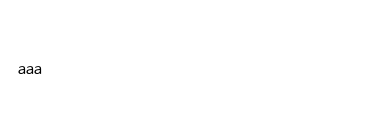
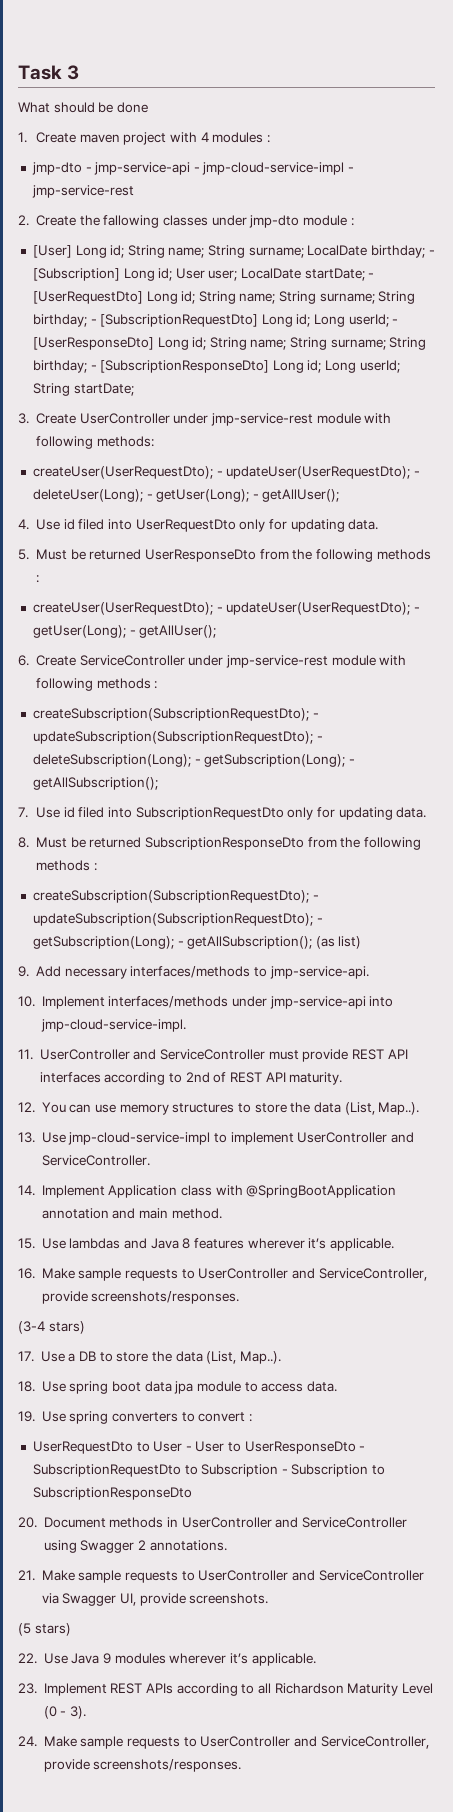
[18,66,42,75] aaa -> [18,65,80,80] [18,102,148,113] [18,132,270,145] [31,162,355,175] [31,185,134,198] [18,215,354,228] [32,245,435,258] [32,268,375,281] [32,291,416,304] [32,314,399,327] [32,337,427,350] [32,360,400,373] [32,383,134,396] [18,413,392,426] [36,436,154,449] [32,466,420,479] [32,489,340,502] [18,519,379,532] [18,549,431,562] [36,575,40,583] [32,602,420,615] [32,625,217,638] [18,655,407,668] [36,678,158,691] [32,708,319,721] [32,731,323,744] [32,754,355,767] [32,777,158,790] [18,807,427,820] [18,837,421,850] [36,860,97,871] [32,890,319,903] [32,913,323,926] [32,936,362,949] [18,966,369,979] [18,996,394,1009] [40,1019,186,1032] [18,1049,408,1062] [39,1072,343,1085] [18,1102,420,1115] [18,1132,414,1145] [41,1155,150,1166] [18,1185,397,1198] [41,1208,222,1219] [18,1238,394,1251] [18,1268,427,1281] [41,1291,240,1304] [18,1321,85,1334] [18,1351,281,1364] [18,1381,337,1394] [18,1411,252,1424] [32,1441,366,1454] [32,1464,386,1477] [32,1487,192,1500] [18,1517,407,1528] [43,1540,227,1553] [18,1570,424,1583] [41,1593,269,1606] [18,1623,71,1636] [18,1653,316,1666] [18,1683,433,1696] [43,1706,87,1719] [18,1736,429,1749] [43,1759,242,1772] Task 3 // What should be done // 1. Create maven project with 4 modules : // jmp-dto - jmp-service-api - jmp-cloud-service-impl - jmp-service-rest // 2. Create the fallowing classes under jmp-dto module : // [User] Long id; String name; String surname; LocalDate birthday; - [Subscription] Long id; User user; LocalDate startDate; - [UserRequestDto] Long id; String name; String surname; String birthday; - [SubscriptionRequestDto] Long id; Long userId; - [UserResponseDto] Long id; String name; String surname; String birthday; - [SubscriptionResponseDto] Long id; Long userId; String startDate; // 3. Create UserController under jmp-service-rest module with following methods: // createUser(UserRequestDto); - updateUser(UserRequestDto); - deleteUser(Long); - getUser(Long); - getAllUser(); // 4. Use id filed into UserRequestDto only for updating data. // 5. Must be returned UserResponseDto from the following methods : // createUser(UserRequestDto); - updateUser(UserRequestDto); - getUser(Long); - getAllUser(); // 6. Create ServiceController under jmp-service-rest module with following methods : // createSubscription(SubscriptionRequestDto); - updateSubscription(SubscriptionRequestDto); - deleteSubscription(Long); - getSubscription(Long); - getAllSubscription(); // 7. Use id filed into SubscriptionRequestDto only for updating data. // 8. Must be returned SubscriptionResponseDto from the following methods : // createSubscription(SubscriptionRequestDto); - updateSubscription(SubscriptionRequestDto); - getSubscription(Long); - getAllSubscription(); (as list) // 9. Add necessary interfaces/methods to jmp-service-api. // 10. Implement interfaces/methods under jmp-service-api into jmp-cloud-service-impl. // 11. UserController and ServiceController must provide REST API interfaces according to 2nd of REST API maturity. // 12. You can use memory structures to store the data (List, Map..). // 13. Use jmp-cloud-service-impl to implement UserController and ServiceController. // 14. Implement Application class with @SpringBootApplication annotation and main method. // 15. Use lambdas and Java 8 features wherever it’s applicable. // 16. Make sample requests to UserController and ServiceController, provide screenshots/responses. // (3-4 stars) // 17. Use a DB to store the data (List, Map..). // 18. Use spring boot data jpa module to access data. // 19. Use spring converters to convert : // UserRequestDto to User - User to UserResponseDto - SubscriptionRequestDto to Subscription - Subscription to SubscriptionResponseDto // 20. Document methods in UserController and ServiceController using Swagger 2 annotations. // 21. Make sample requests to UserController and ServiceController via Swagger UI, provide screenshots. // (5 stars) // 22. Use Java 9 modules wherever it’s applicable. // 23. Implement REST APIs according to all Richardson Maturity Level (0 - 3). // 24. Make sample requests to UserController and ServiceController, provide screenshots/responses.

